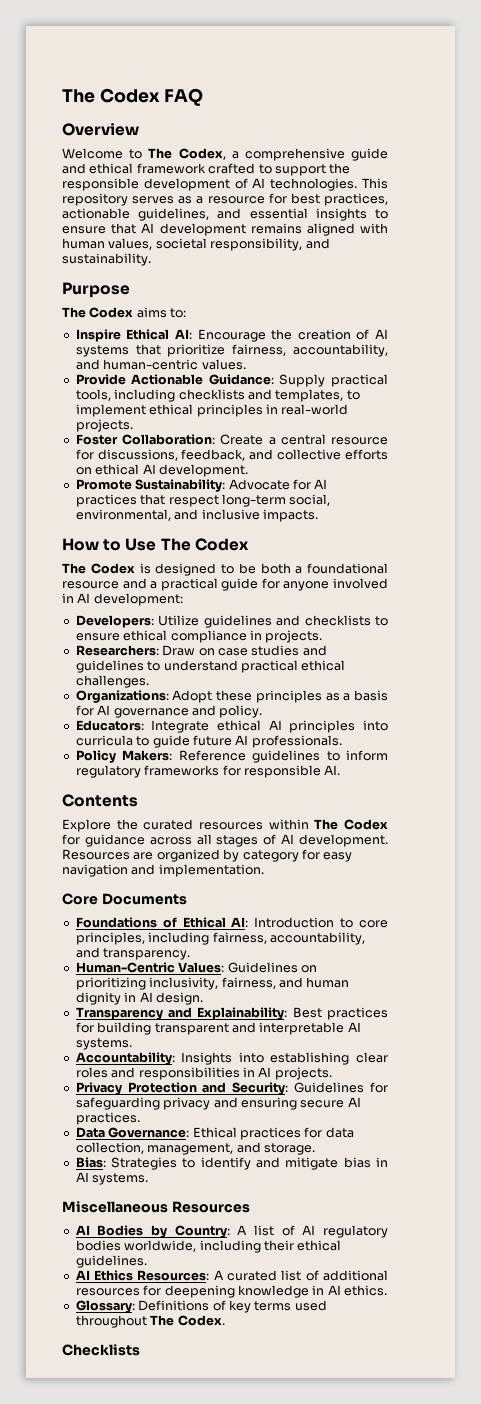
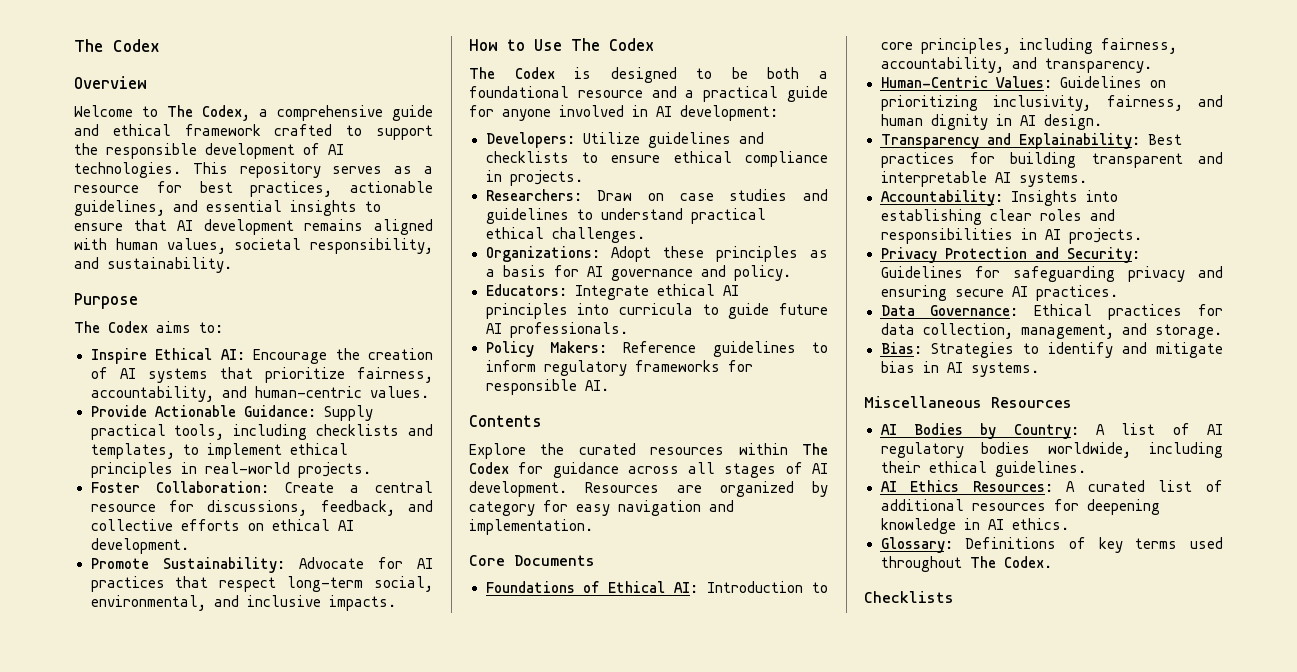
[62,88,204,106] The Codex FAQ -> [74,39,160,52] The Codex

